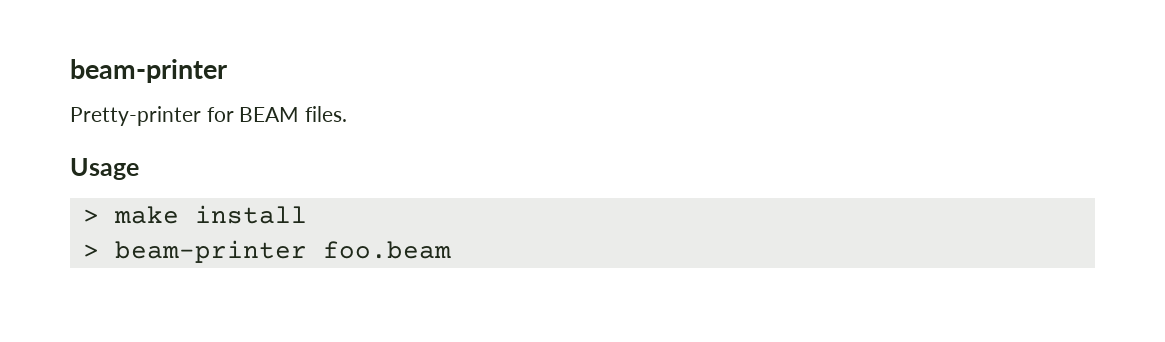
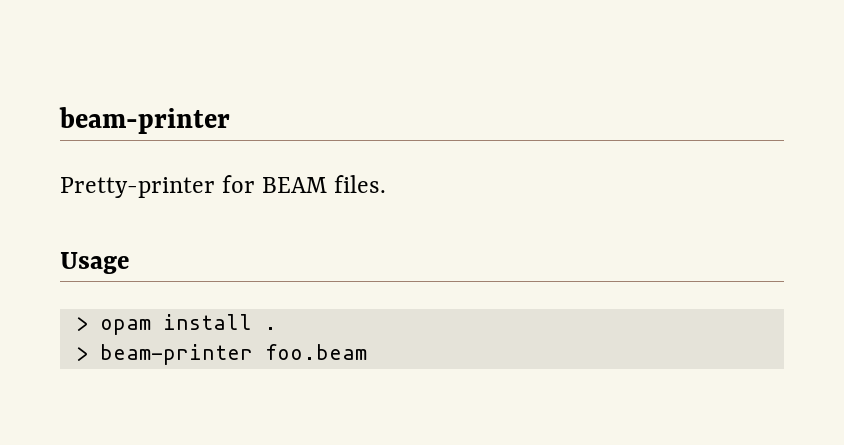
[113,206,179,224] make -> [99,319,151,335] opam
(307, 214) none -> [263,327,277,330] .

